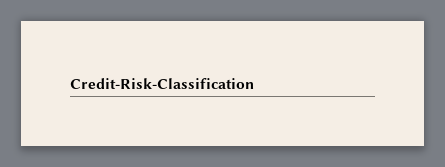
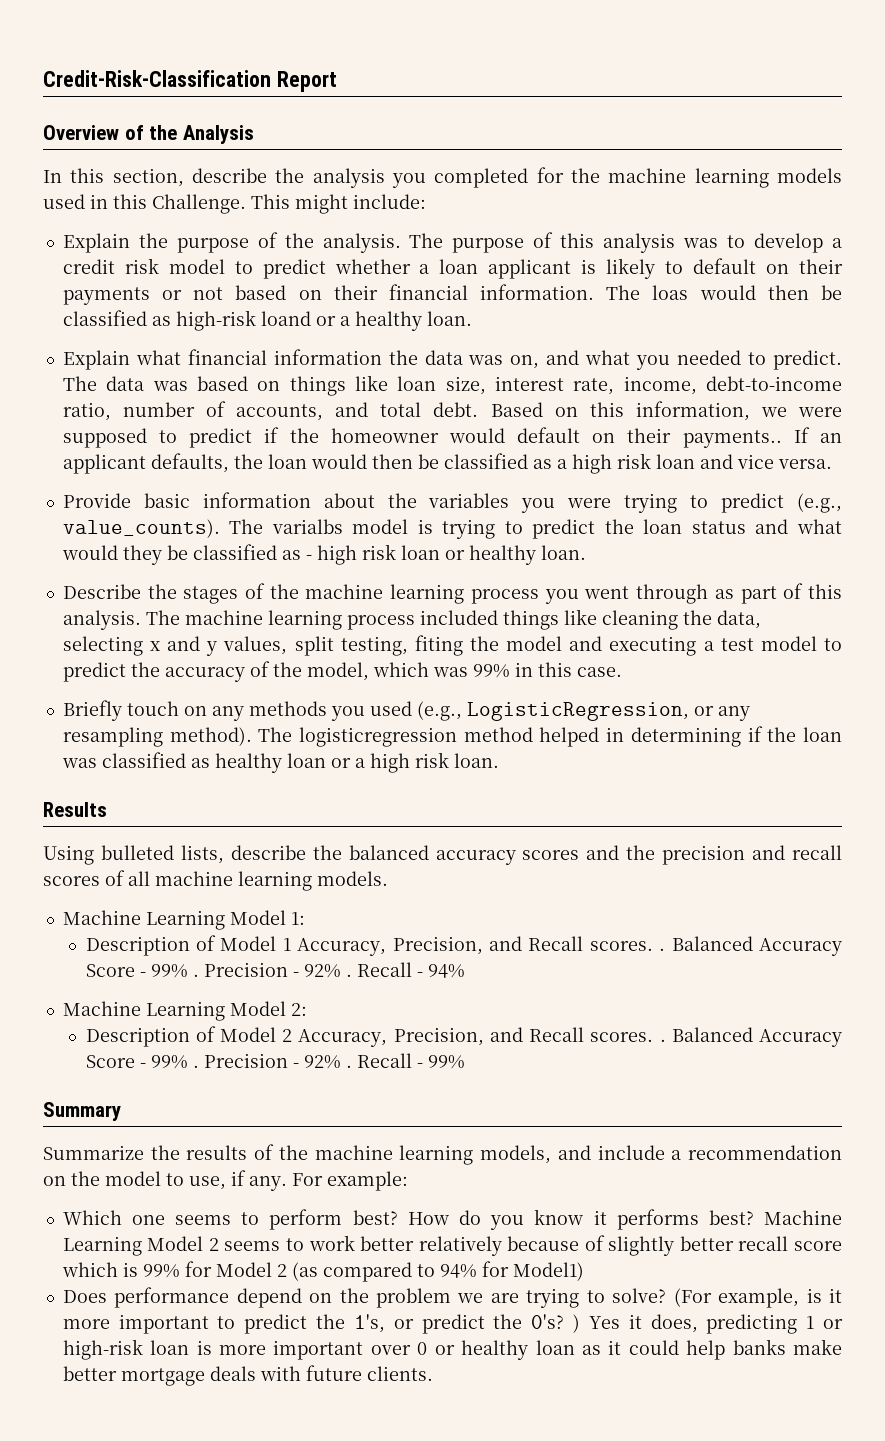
(254, 83) none -> [276,71,337,92] [43,125,254,144] [43,167,843,188] [43,194,426,214] [62,232,843,253] [62,258,844,279] [62,284,843,305] [62,310,472,331] [62,349,842,370] [62,375,843,396] [62,401,843,421] [62,427,843,448] [62,453,832,474] [62,492,842,513] [62,519,842,539] [61,544,586,565] [62,583,842,604] [62,609,761,630] [62,635,842,656] [62,661,622,682] [62,700,750,721] [62,726,843,747] [61,752,499,773] [43,802,107,817] [43,845,842,865] [43,870,388,891] [62,910,305,930] [85,935,842,956] [85,962,465,978] [62,1001,307,1021] [85,1026,842,1047] [85,1053,465,1069] [43,1102,121,1121] [43,1144,843,1165] [43,1170,408,1191] [62,1209,842,1230] [62,1235,843,1256] [61,1261,584,1282] [62,1287,843,1308] [62,1314,844,1334] [62,1339,842,1360] [62,1365,433,1386] Report // Overview of the Analysis // In this section, describe the analysis you completed for the machine learning models used in this Challenge. This might include: // Explain the purpose of the analysis. The purpose of this analysis was to develop a credit risk model to predict whether a loan applicant is likely to default on their payments or not based on their financial information. The loas would then be classified as high-risk loand or a healthy loan. // Explain what financial information the data was on, and what you needed to predict. The data was based on things like loan size, interest rate, income, debt-to-income ratio, number of accounts, and total debt. Based on this information, we were supposed to predict if the homeowner would default on their payments.. If an applicant defaults, the loan would then be classified as a high risk loan and vice versa. // Provide basic information about the variables you were trying to predict (e.g., value_counts). The varialbs model is trying to predict the loan status and what would they be classified as - high risk loan or healthy loan. // Describe the stages of the machine learning process you went through as part of this analysis. The machine learning process included things like cleaning the data, selecting x and y values, split testing, fiting the model and executing a test model to predict the accuracy of the model, which was 99% in this case. // Briefly touch on any methods you used (e.g., LogisticRegression, or any resampling method). The logisticregression method helped in determining if the loan was classified as healthy loan or a high risk loan. // Results // Using bulleted lists, describe the balanced accuracy scores and the precision and recall scores of all machine learning models. // Machine Learning Model 1: // Description of Model 1 Accuracy, Precision, and Recall scores. . Balanced Accuracy Score - 99% . Precision - 92% . Recall - 94% // Machine Learning Model 2: // Description of Model 2 Accuracy, Precision, and Recall scores. . Balanced Accuracy Score - 99% . Precision - 92% . Recall - 99% // Summary // Summarize the results of the machine learning models, and include a recommendation on the model to use, if any. For example: // Which one seems to perform best? How do you know it performs best? Machine Learning Model 2 seems to work better relatively because of slightly better recall score which is 99% for Model 2 (as compared to 94% for Model1) // Does performance depend on the problem we are trying to solve? (For example, is it more important to predict the 1's, or predict the 0's? ) Yes it does, predicting 1 or high-risk loan is more important over 0 or healthy loan as it could help banks make better mortgage deals with future clients.

